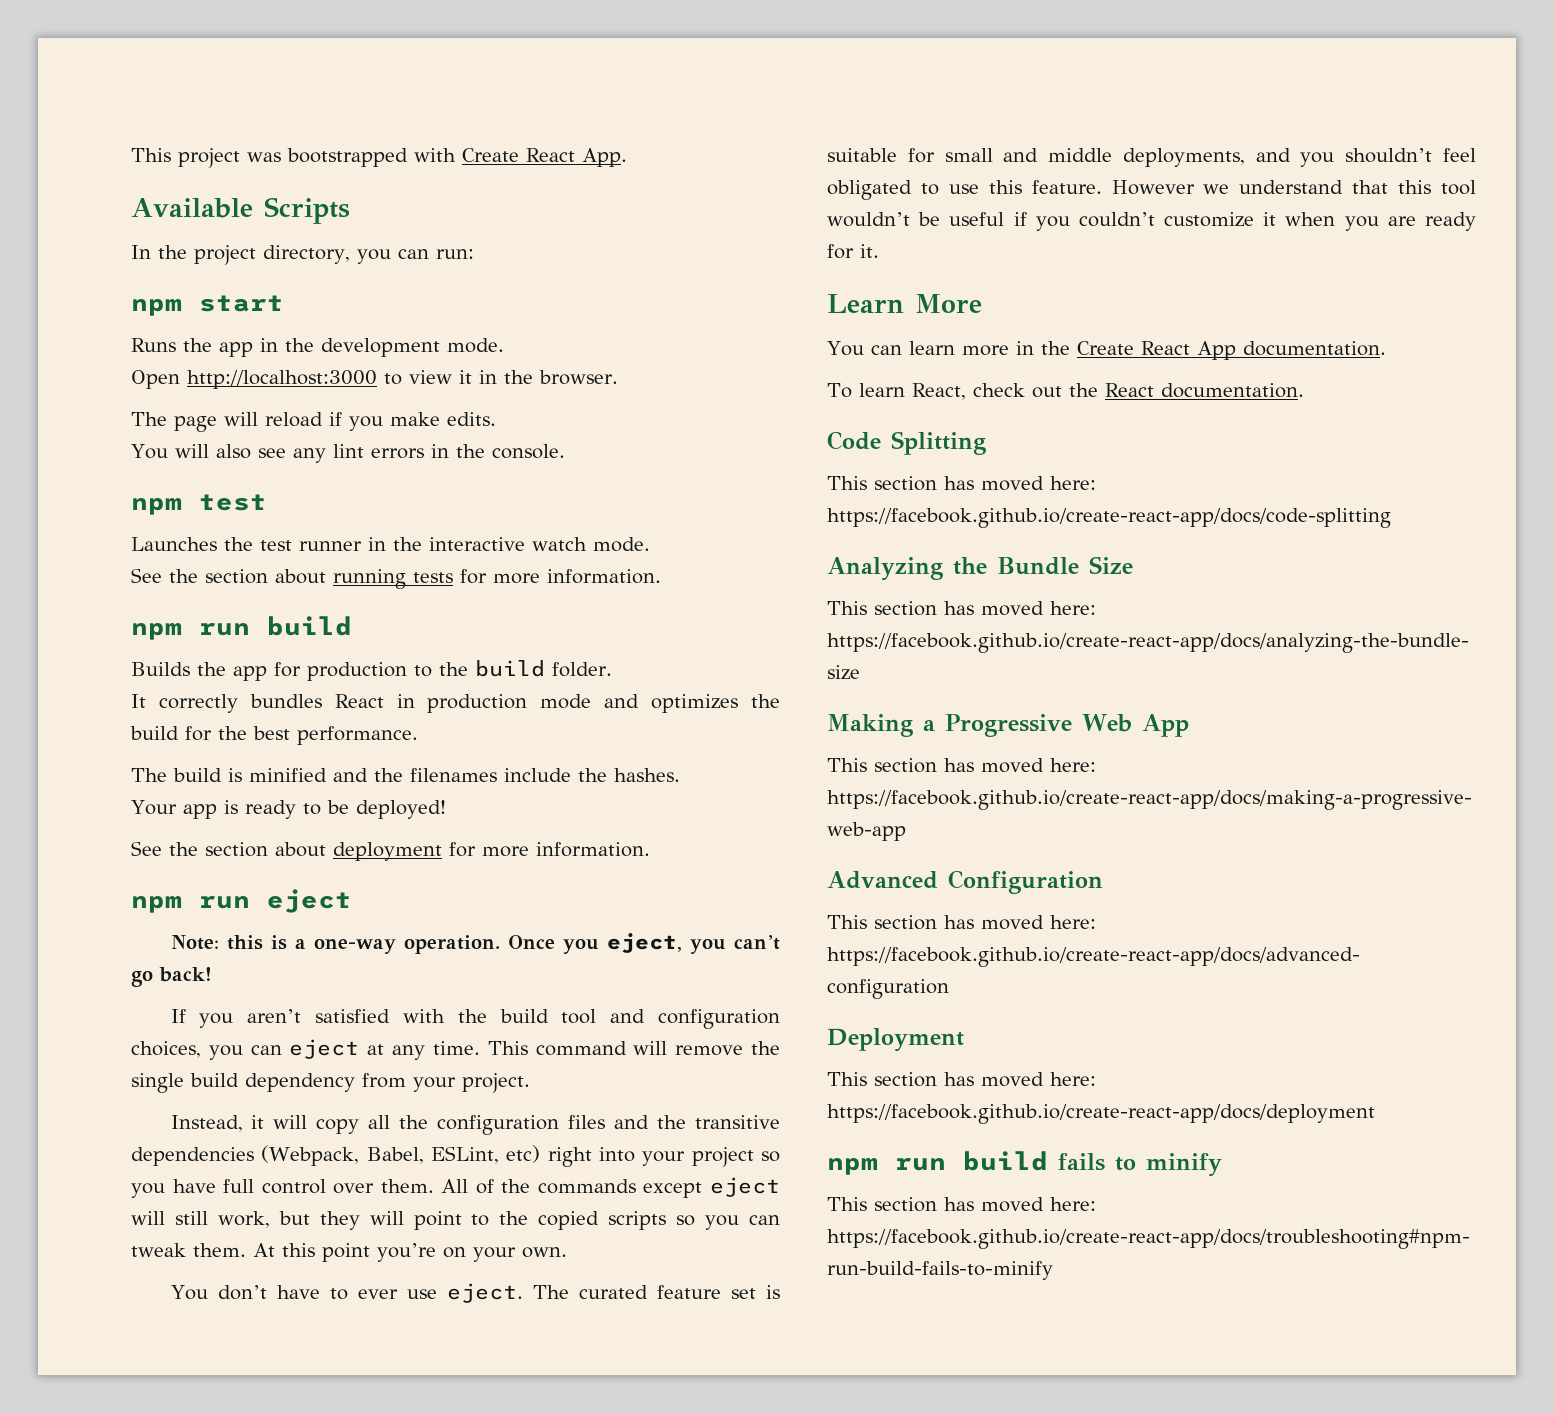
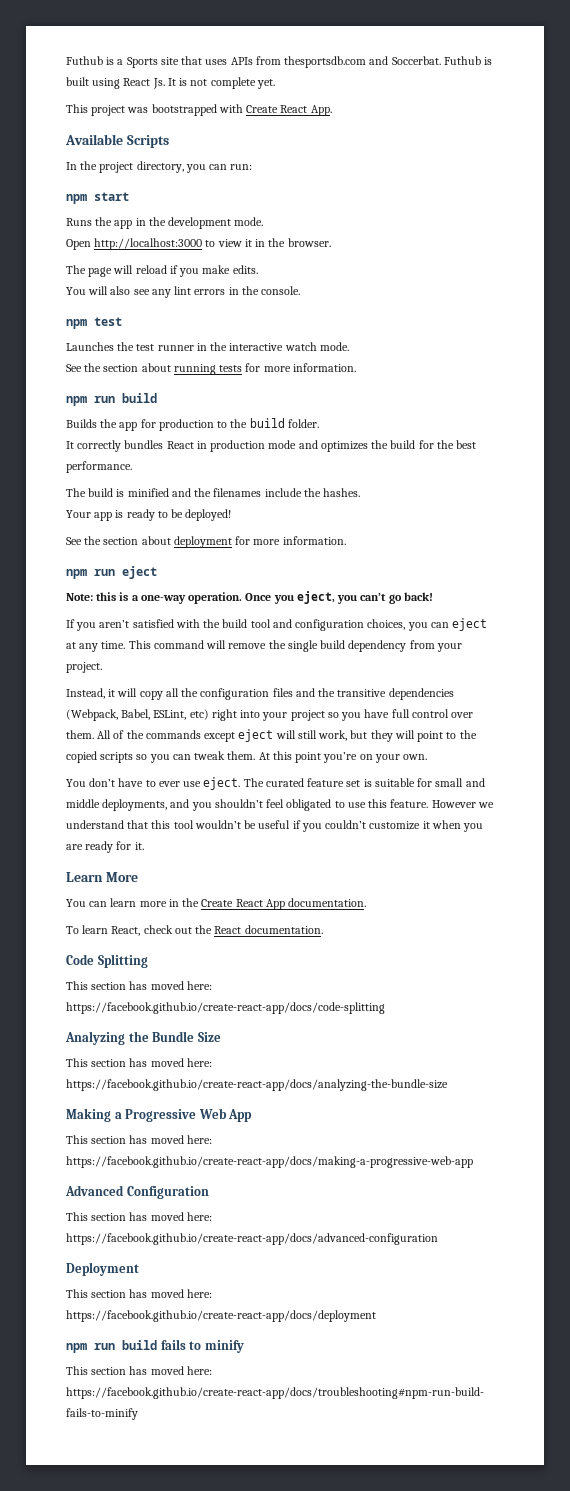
(131, 155) none -> [66,56,493,68] [66,77,275,89] Futhub is a Sports site that uses APIs from thesportsdb.com and Soccerbat. Futhub is built using React Js. It is not complete yet. //

